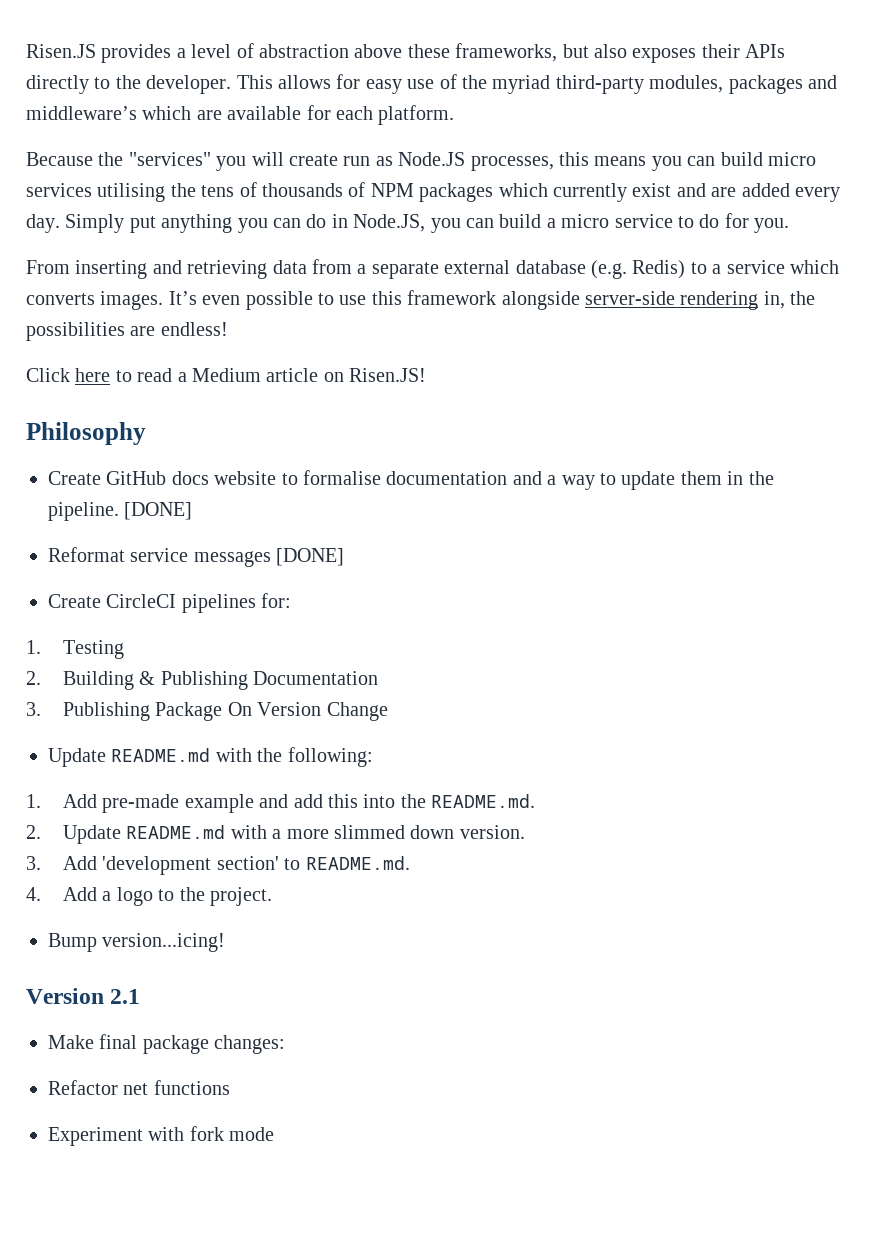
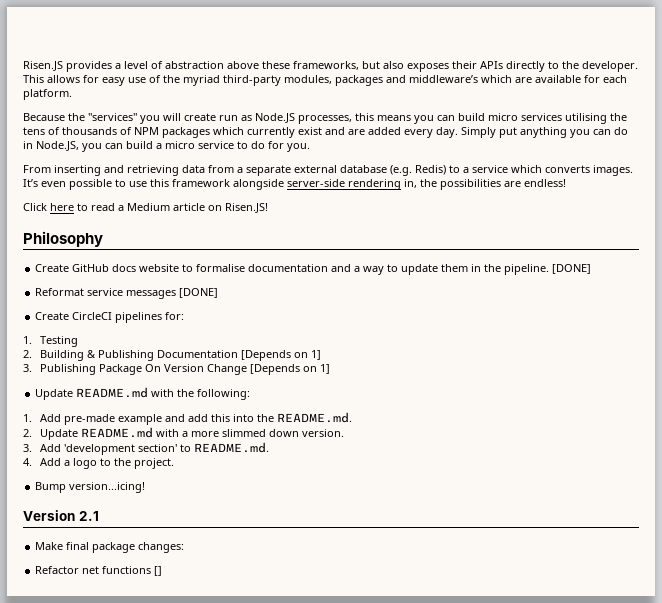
(379, 678) none -> [240,350,321,361] [Depends on 1]
(388, 711) none -> [249,364,330,375] [Depends on 1]
[48,1126,275,1146] // Experiment with fork mode -> [154,566,163,576] []

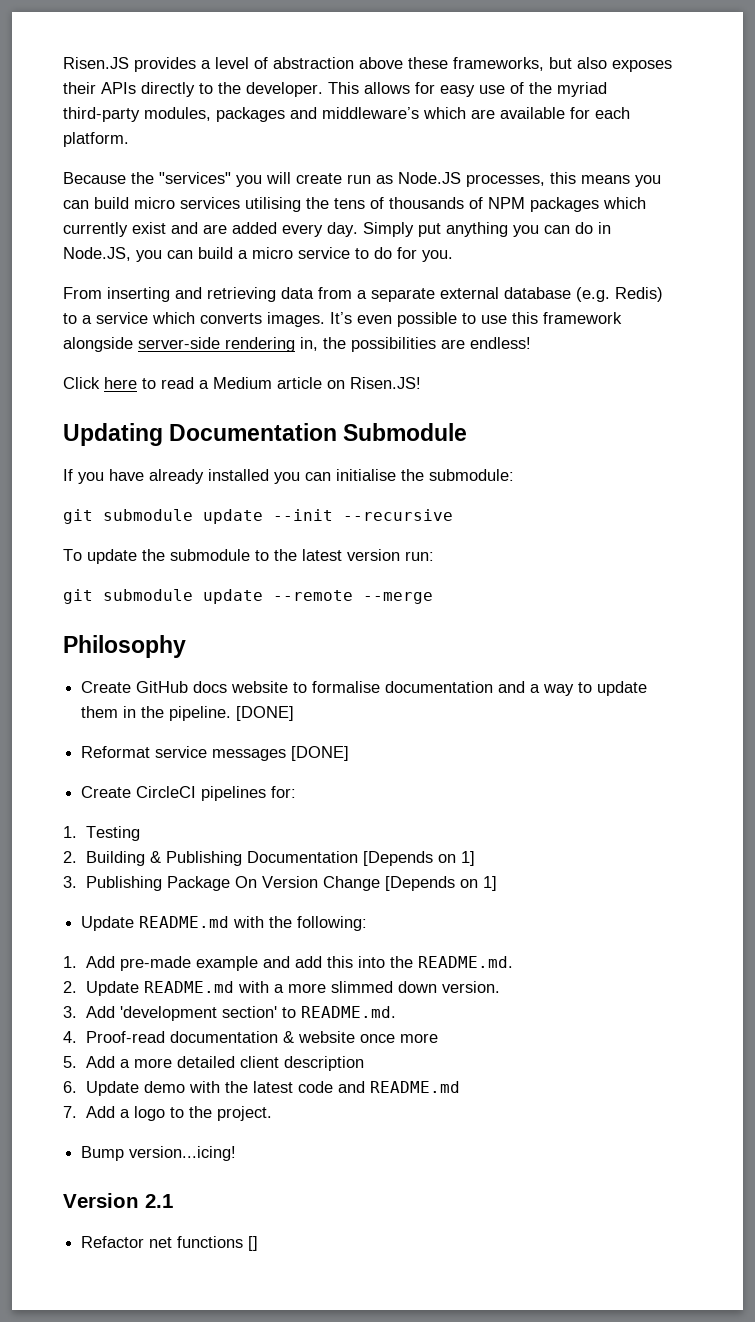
(268, 208) none -> [63,423,468,446] [63,469,514,484] [63,509,453,524] [63,549,434,564] [63,589,433,604] // Updating Documentation Submodule // If you have already installed you can initialise the submodule: // git submodule update --init --recursive // To update the submodule to the latest version run: // git submodule update --remote --merge
(32, 462) none -> [86,1031,439,1043] [63,1056,365,1071] [63,1081,461,1096] [63,1106,77,1118] Proof-read documentation & website once more // 5. Add a more detailed client description // 6. Update demo with the latest code and README.md // 7.
[35,542,185,553] // Make final package changes: -> (173, 1201) none

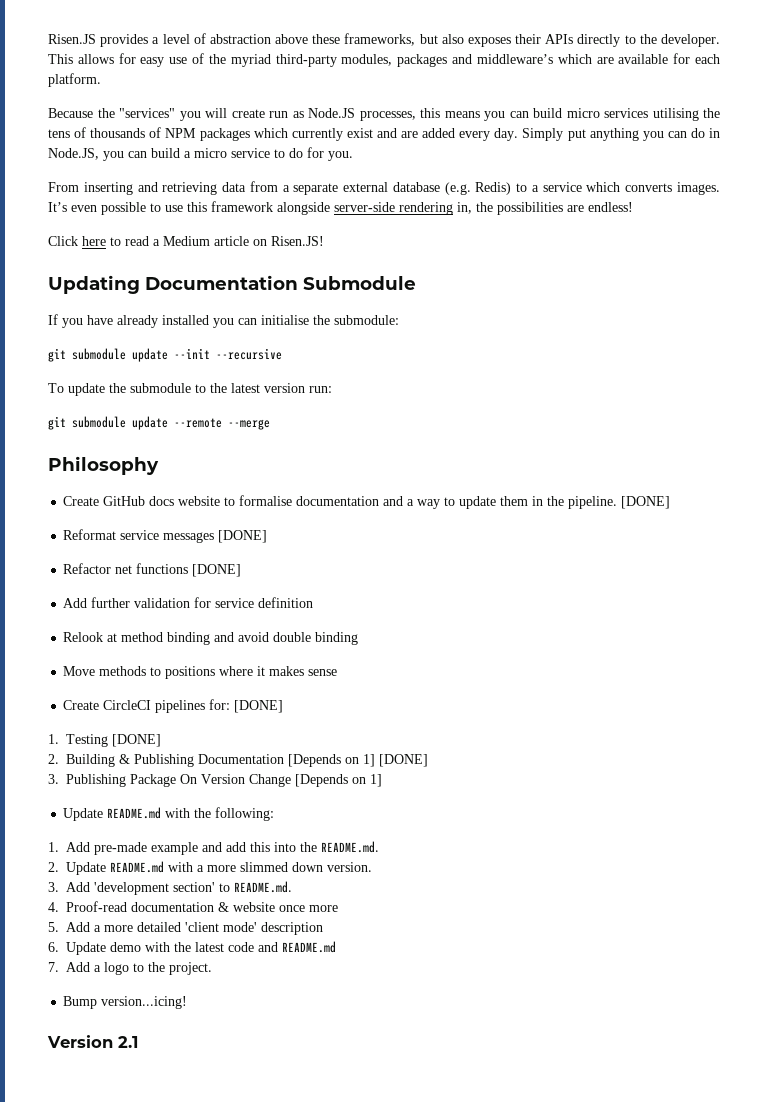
(350, 753) none -> [63,563,242,577] [63,597,314,608] [63,632,359,645] [63,666,338,679] // Refactor net functions [DONE] // Add further validation for service definition // Relook at method binding and avoid double binding // Move methods to positions where it makes sense
(297, 792) none -> [234,700,284,713] [DONE]
(141, 833) none -> [112,734,161,747] [DONE]
(476, 858) none -> [379,754,428,767] [DONE]
[240,1056,280,1068] client -> [185,922,257,932] 'client mode'
[81,1236,259,1251] // Refactor net functions [] -> (138, 1042) none

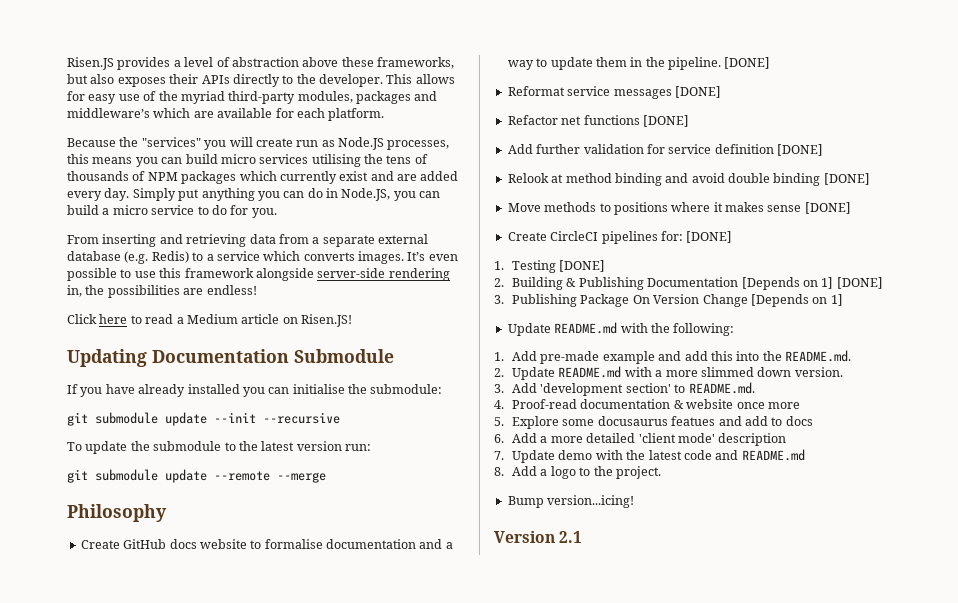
(314, 602) none -> [777,144,823,156] [DONE]
(359, 638) none -> [823,173,870,185] [DONE]
(338, 672) none -> [804,202,851,214] [DONE]
(59, 927) none -> [511,416,813,429] [494,434,504,443] Explore some docusaurus featues and add to docs // 6.
[48,942,59,952] 6. -> [494,451,504,460] 7.
[48,962,59,972] 7. -> [494,467,504,476] 8.

